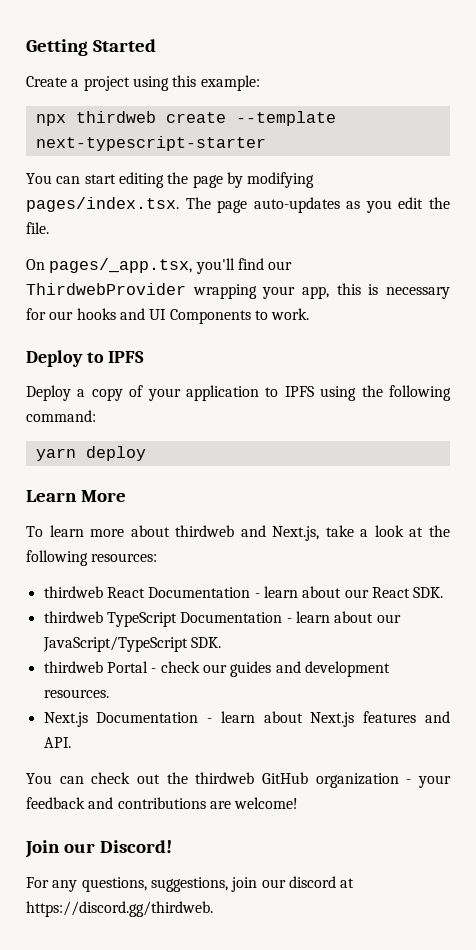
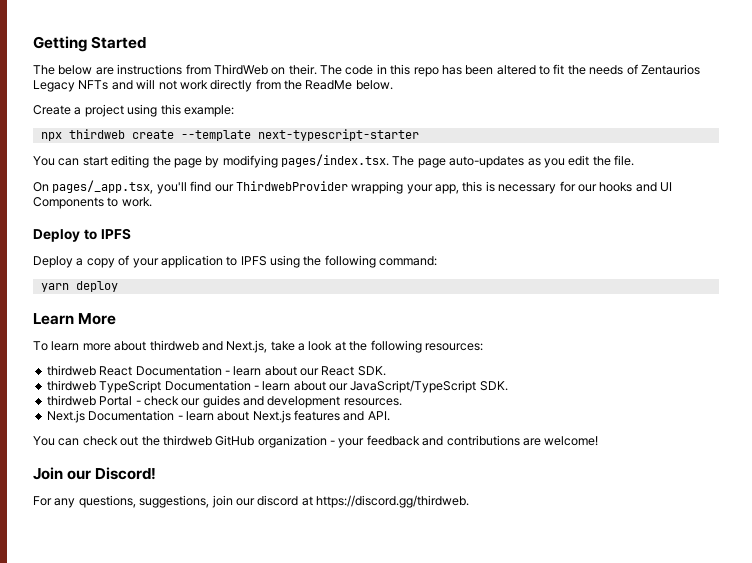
(156, 45) none -> [33,64,700,77] [33,79,393,92] // The below are instructions from ThirdWeb on their. The code in this repo has been altered to fit the needs of Zentaurios Legacy NFTs and will not work directly from the ReadMe below.

